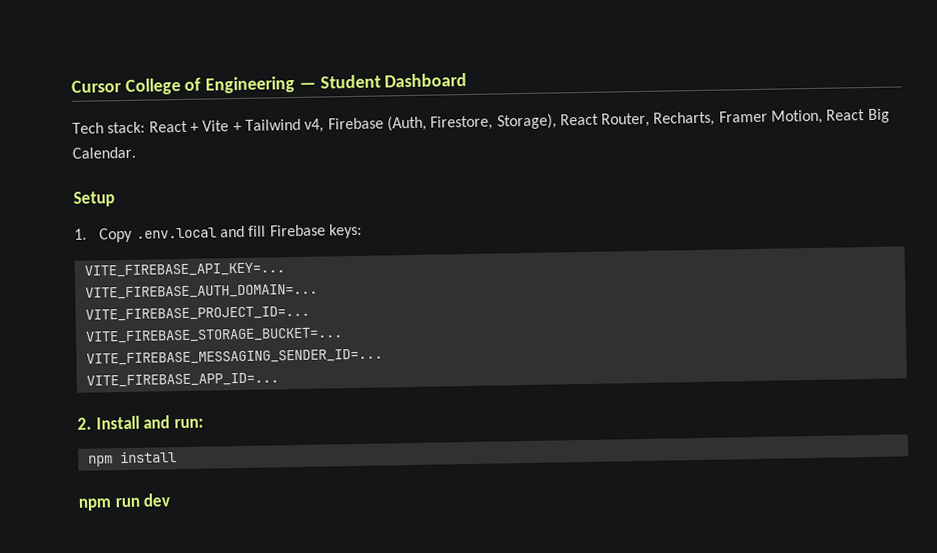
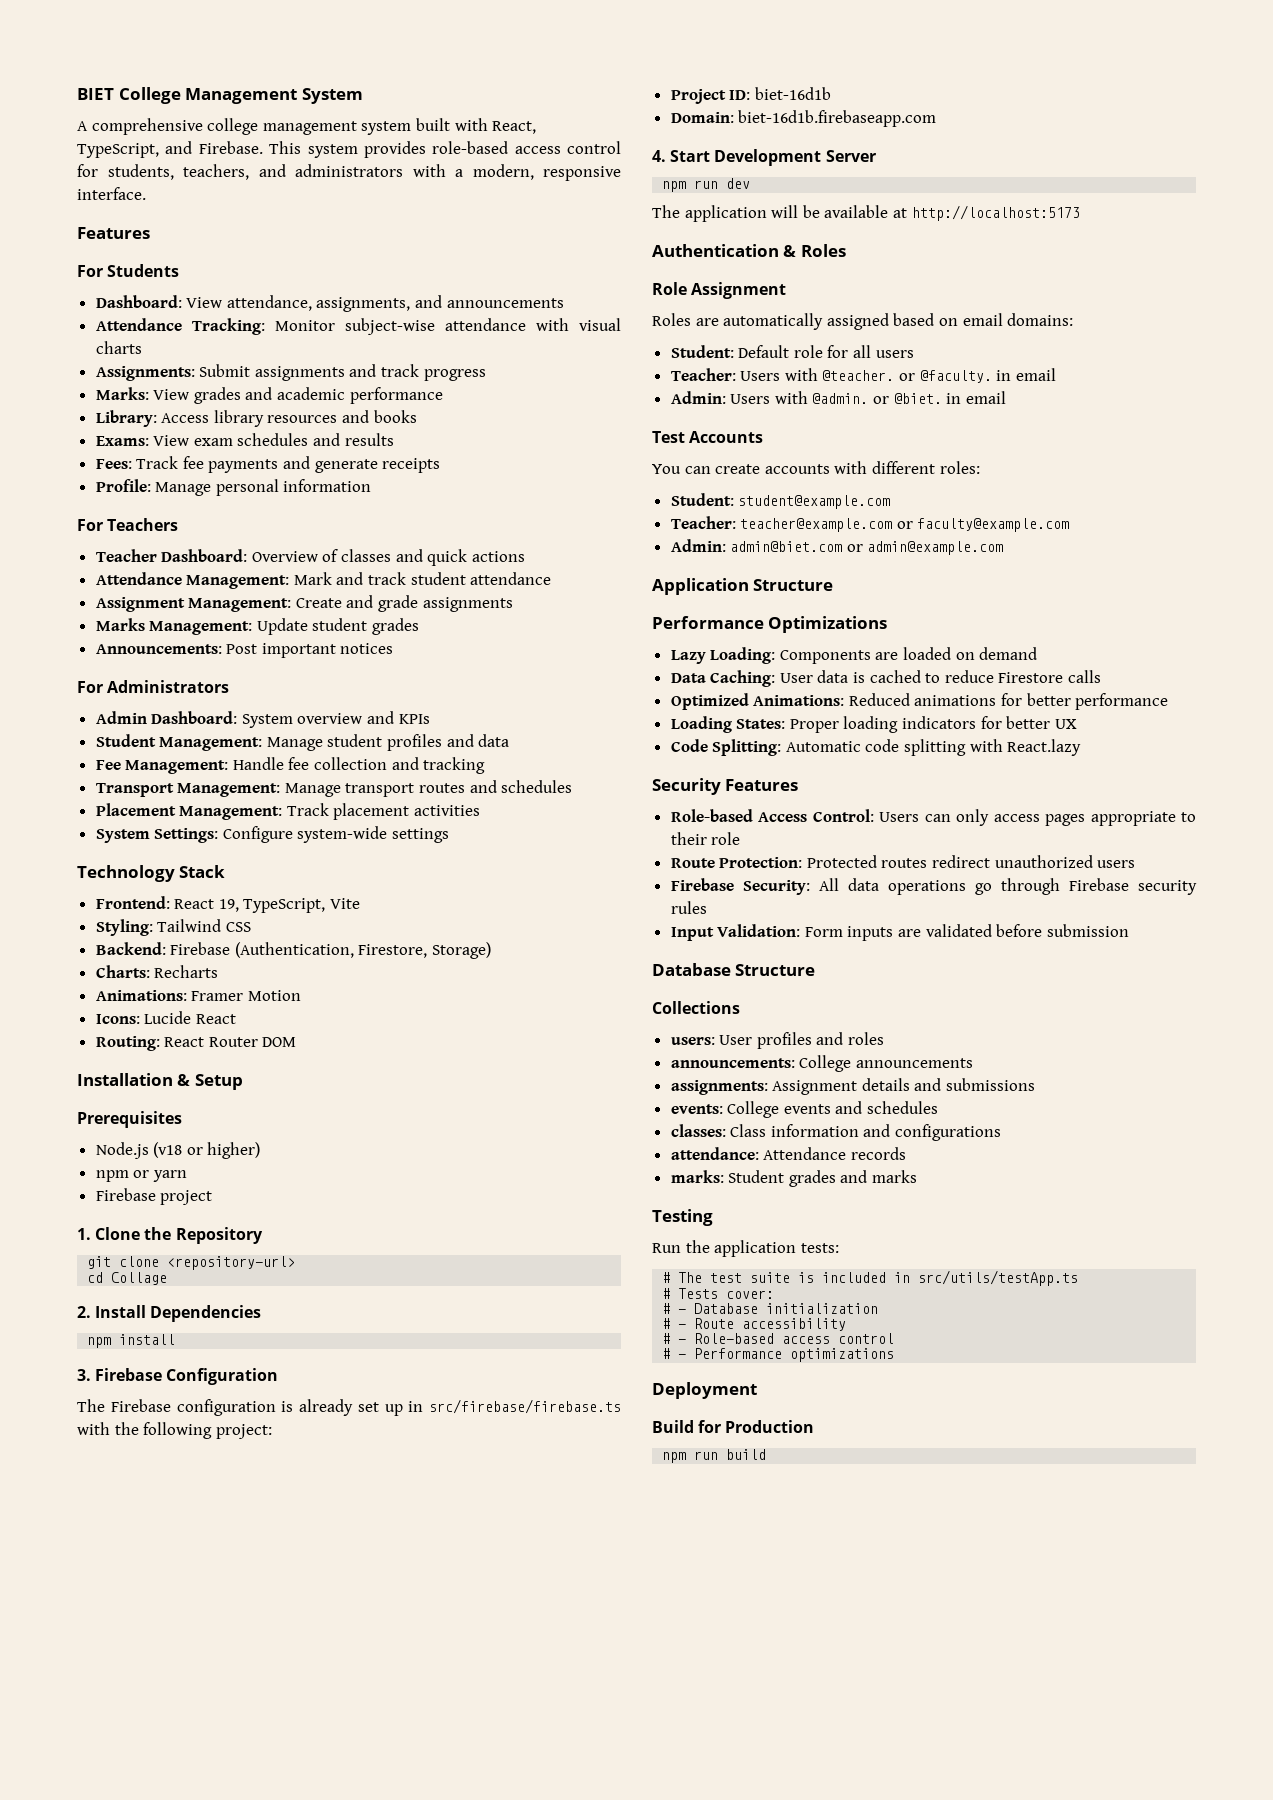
[71,72,468,95] [72,108,890,134] [72,146,136,159] [73,191,115,207] [74,223,363,243] [83,262,285,278] [84,283,318,300] [84,305,310,322] [84,327,343,344] [85,348,383,366] [85,372,279,388] Cursor College of Engineering — Student Dashboard // Tech stack: React + Vite + Tailwind v4, Firebase (Auth, Firestore, Storage), React Router, Recharts, Framer Motion, React Big Calendar. // Setup // 1. Copy .env.local and fill Firebase keys: // VITE_FIREBASE_API_KEY=... // VITE_FIREBASE_AUTH_DOMAIN=... // VITE_FIREBASE_PROJECT_ID=... // VITE_FIREBASE_STORAGE_BUCKET=... // VITE_FIREBASE_MESSAGING_SENDER_ID=... // VITE_FIREBASE_APP_ID=... -> [77,87,363,104] [77,118,537,135] [77,141,621,158] [77,164,621,181] [77,187,146,200] [77,227,150,239] [77,264,180,277] [95,295,564,312] [95,318,621,335] [95,341,142,354] [95,364,486,381] [95,387,443,404] [95,410,417,427] [95,433,394,446] [95,456,441,473] [95,479,372,496] [77,518,179,531] [95,549,525,566] [95,572,552,589] [95,595,513,612] [95,618,420,635] [95,643,394,658] [77,680,230,693] [95,711,430,728] [95,734,510,751] [95,757,486,774] [95,780,573,797] [95,803,481,820] [95,826,450,843] [77,865,226,882] [95,896,361,913] [95,919,251,936] [95,942,492,959] [95,965,219,978] [95,990,301,1001] [95,1011,236,1024] [95,1036,297,1051] [77,1073,243,1090] [77,1111,182,1128] [95,1142,261,1159] [95,1170,187,1182] [95,1188,213,1205] [77,1227,263,1244] [87,1256,296,1270] [87,1272,168,1285] BIET College Management System // A comprehensive college management system built with React, TypeScript, and Firebase. This system provides role-based access control for students, teachers, and administrators with a modern, responsive interface. // Features // For Students // Dashboard: View attendance, assignments, and announcements // Attendance Tracking: Monitor subject-wise attendance with visual charts // Assignments: Submit assignments and track progress // Marks: View grades and academic performance // Library: Access library resources and books // Exams: View exam schedules and results // Fees: Track fee payments and generate receipts // Profile: Manage personal information // For Teachers // Teacher Dashboard: Overview of classes and quick actions // Attendance Management: Mark and track student attendance // Assignment Management: Create and grade assignments // Marks Management: Update student grades // Announcements: Post important notices // For Administrators // Admin Dashboard: System overview and KPIs // Student Management: Manage student profiles and data // Fee Management: Handle fee collection and tracking // Transport Management: Manage transport routes and schedules // Placement Management: Track placement activities // System Settings: Configure system-wide settings // Technology Stack // Frontend: React 19, TypeScript, Vite // Styling: Tailwind CSS // Backend: Firebase (Authentication, Firestore, Storage) // Charts: Recharts // Animations: Framer Motion // Icons: Lucide React // Routing: React Router DOM // Installation & Setup // Prerequisites // Node.js (v18 or higher) // npm or yarn // Firebase project // 1. Clone the Repository // git clone <repository-url> // cd Collage
[143,415,204,429] and run: -> [150,1305,262,1322] Dependencies
[78,493,171,511] npm run dev -> [77,1368,279,1385] [77,1399,621,1416] [77,1422,272,1439] [670,87,831,104] [670,110,937,127] [652,149,876,166] [662,178,751,192] [652,205,1080,222] [652,244,846,257] [652,282,787,299] [652,313,1074,330] [670,345,914,358] [670,368,1056,383] [670,391,1006,404] [652,431,764,443] [652,461,980,474] [670,493,891,509] [670,516,1070,532] [670,539,1004,555] [652,578,834,595] [652,616,888,633] [670,647,1038,664] [670,670,1102,687] [670,693,1169,710] [670,716,1077,733] [670,739,1082,756] [652,778,799,795] [670,809,1196,826] [670,832,741,845] [670,855,1136,868] [670,878,1197,895] [670,901,707,914] [670,924,1129,941] [652,963,816,976] [652,1001,740,1014] [670,1032,885,1049] [670,1055,973,1072] [670,1078,1036,1095] [670,1101,939,1118] [670,1124,1002,1141] [670,1147,906,1160] [670,1170,918,1187] [652,1209,713,1226] [652,1240,839,1257] [662,1270,1079,1286] [662,1288,775,1299] [662,1303,879,1314] [662,1318,847,1331] [662,1333,895,1344] [662,1348,895,1362] [652,1382,757,1399] [652,1420,815,1433] [662,1449,767,1463] 3. Firebase Configuration // The Firebase configuration is already set up in src/firebase/firebase.ts with the following project: // Project ID: biet-16d1b // Domain: biet-16d1b.firebaseapp.com // 4. Start Development Server // npm run dev // The application will be available at http://localhost:5173 // Authentication & Roles // Role Assignment // Roles are automatically assigned based on email domains: // Student: Default role for all users // Teacher: Users with @teacher. or @faculty. in email // Admin: Users with @admin. or @biet. in email // Test Accounts // You can create accounts with different roles: // Student: student@example.com // Teacher: teacher@example.com or faculty@example.com // Admin: admin@biet.com or admin@example.com // Application Structure // Performance Optimizations // Lazy Loading: Components are loaded on demand // Data Caching: User data is cached to reduce Firestore calls // Optimized Animations: Reduced animations for better performance // Loading States: Proper loading indicators for better UX // Code Splitting: Automatic code splitting with React.lazy // Security Features // Role-based Access Control: Users can only access pages appropriate to their role // Route Protection: Protected routes redirect unauthorized users // Firebase Security: All data operations go through Firebase security rules // Input Validation: Form inputs are validated before submission // Database Structure // Collections // users: User profiles and roles // announcements: College announcements // assignments: Assignment details and submissions // events: College events and schedules // classes: Class information and configurations // attendance: Attendance records // marks: Student grades and marks // Testing // Run the application tests: // # The test suite is included in src/utils/testApp.ts // # Tests cover: // # - Database initialization // # - Route accessibility // # - Role-based access control // # - Performance optimizations // Deployment // Build for Production // npm run build

